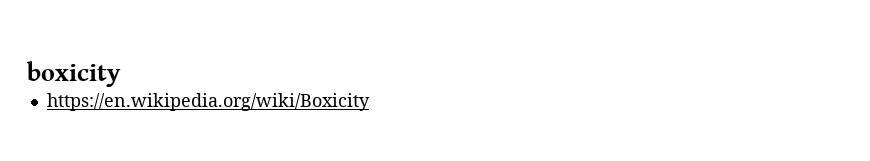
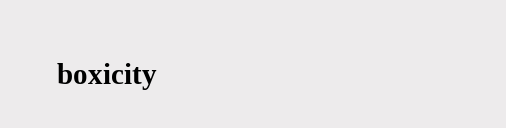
[46,93,370,111] // https://en.wikipedia.org/wiki/Boxicity -> (157, 76) none

